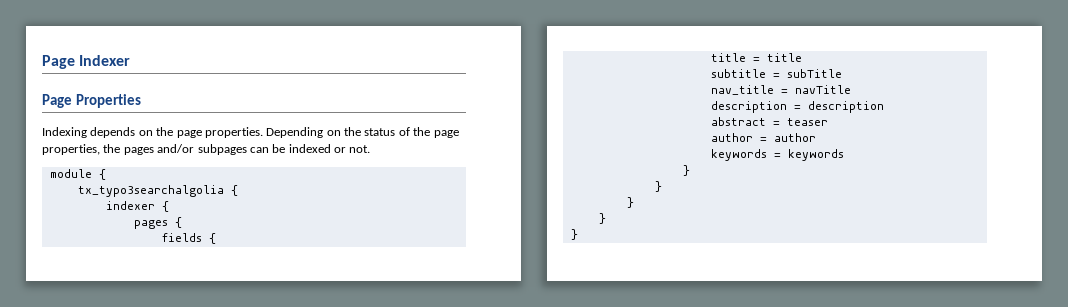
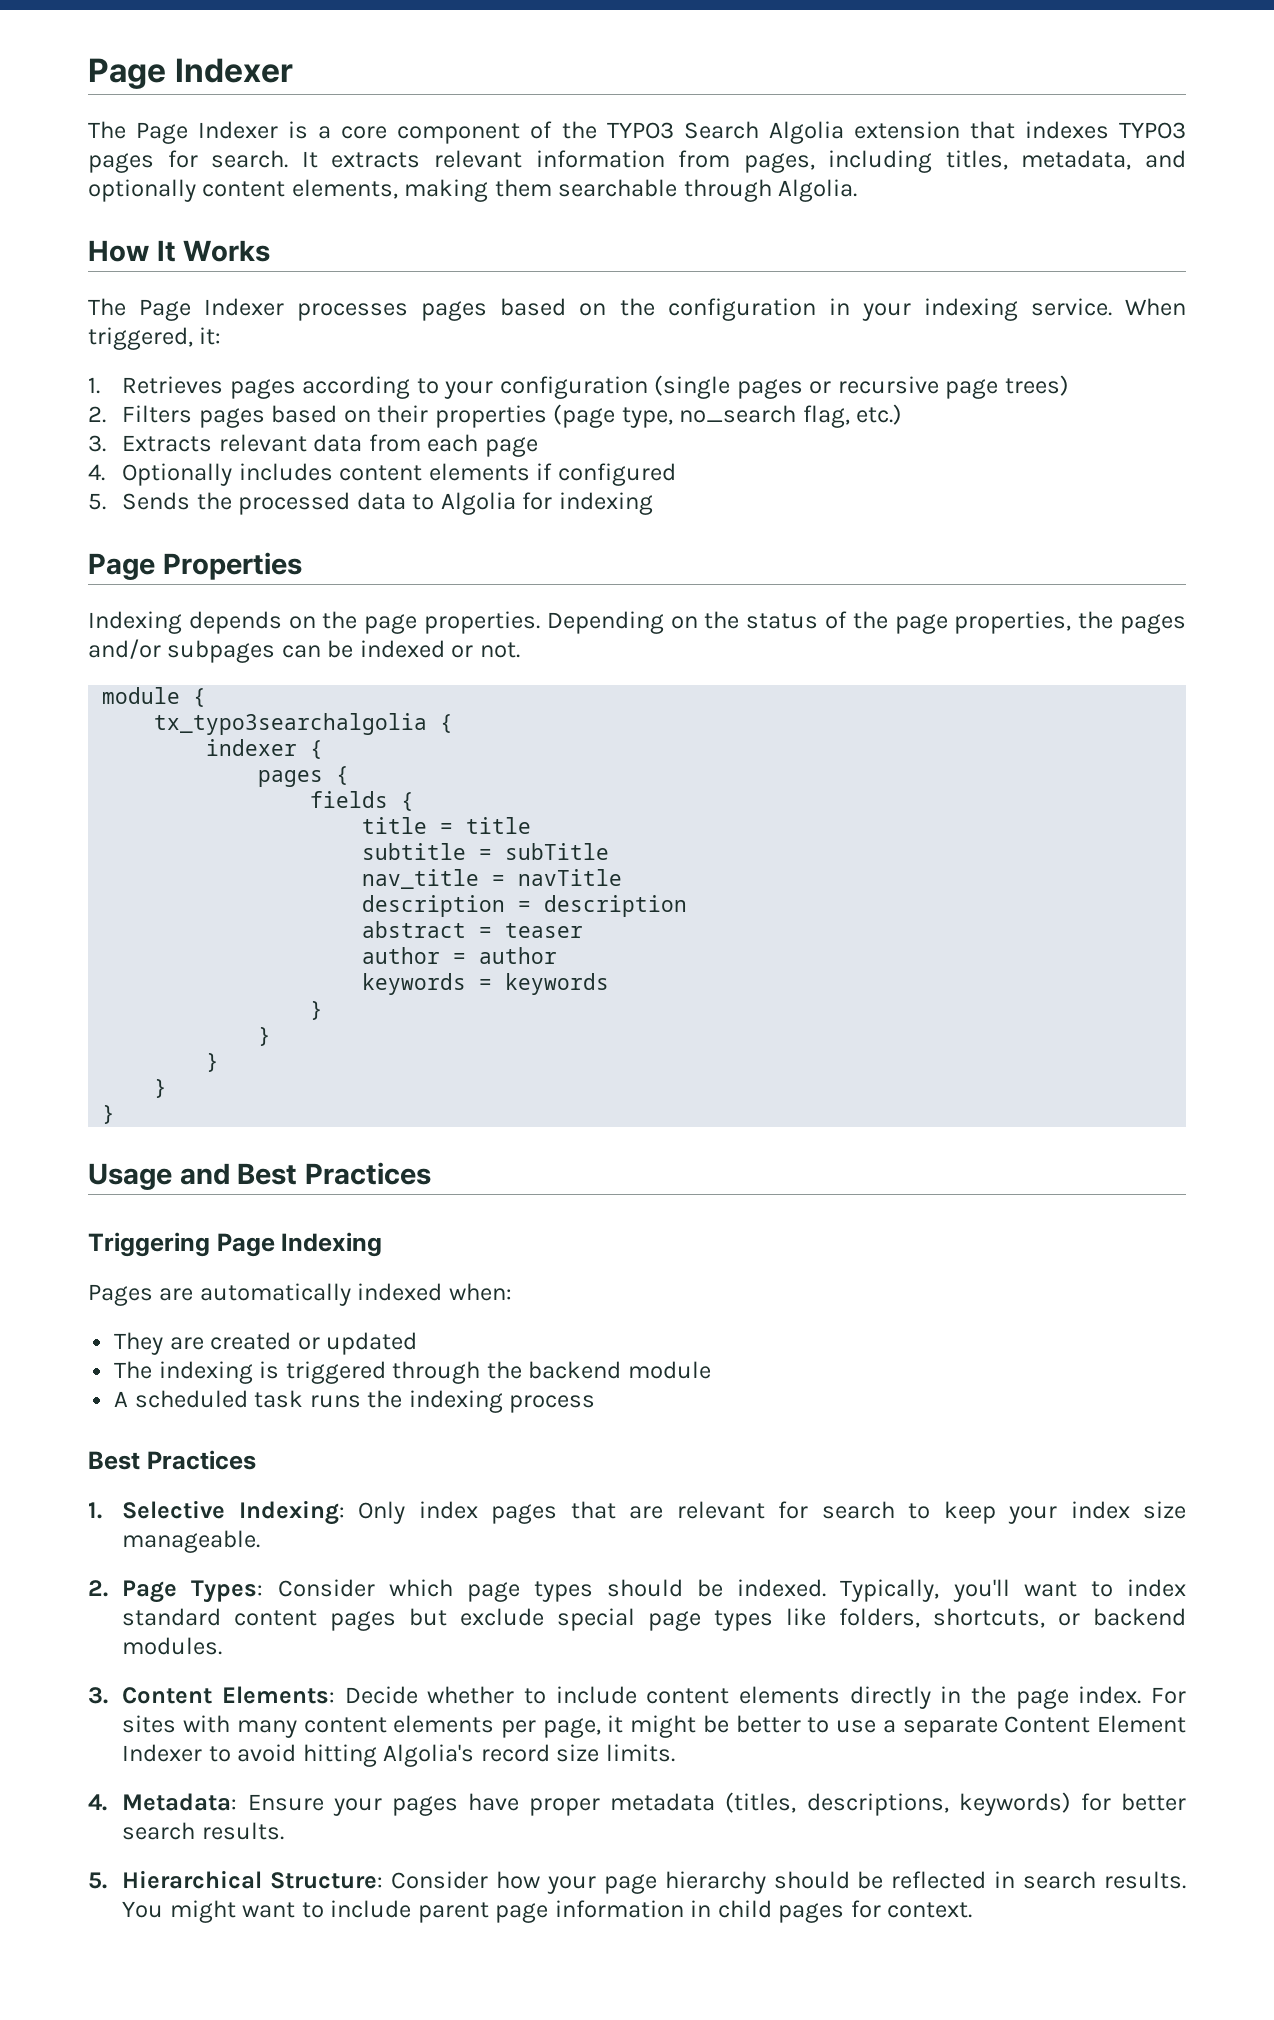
[42,55,131,69] Page Indexer -> [88,58,293,89] [88,121,1187,144] [88,150,1187,173] [88,179,858,202] [88,240,271,262] [88,298,1187,321] [88,327,222,350] [88,375,1069,399] [88,404,903,428] [88,434,538,457] [88,463,676,486] [88,492,653,515] Page Indexer // The Page Indexer is a core component of the TYPO3 Search Algolia extension that indexes TYPO3 pages for search. It extracts relevant information from pages, including titles, metadata, and optionally content elements, making them searchable through Algolia. // How It Works // The Page Indexer processes pages based on the configuration in your indexing service. When triggered, it: // 1. Retrieves pages according to your configuration (single pages or recursive page trees) // 2. Filters pages based on their properties (page type, no_search flag, etc.) // 3. Extracts relevant data from each page // 4. Optionally includes content elements if configured // 5. Sends the processed data to Algolia for indexing
(578, 234) none -> [88,1162,432,1190] [88,1232,383,1257] [88,1283,512,1306] [114,1332,418,1355] [114,1361,711,1384] [114,1390,596,1413] [88,1450,256,1470] [88,1500,1186,1525] [122,1530,261,1553] [88,1579,1187,1603] [122,1608,1187,1631] [122,1637,223,1655] [88,1686,1186,1709] [122,1715,1187,1738] [122,1744,675,1767] [88,1792,1187,1816] [122,1822,284,1840] [88,1870,1186,1894] [122,1900,973,1923] // Usage and Best Practices // Triggering Page Indexing // Pages are automatically indexed when: // They are created or updated // The indexing is triggered through the backend module // A scheduled task runs the indexing process // Best Practices // 1. Selective Indexing: Only index pages that are relevant for search to keep your index size manageable. // 2. Page Types: Consider which page types should be indexed. Typically, you'll want to index standard content pages but exclude special page types like folders, shortcuts, or backend modules. // 3. Content Elements: Decide whether to include content elements directly in the page index. For sites with many content elements per page, it might be better to use a separate Content Element Indexer to avoid hitting Algolia's record size limits. // 4. Metadata: Ensure your pages have proper metadata (titles, descriptions, keywords) for better search results. // 5. Hierarchical Structure: Consider how your page hierarchy should be reflected in search results. You might want to include parent page information in child pages for context.

